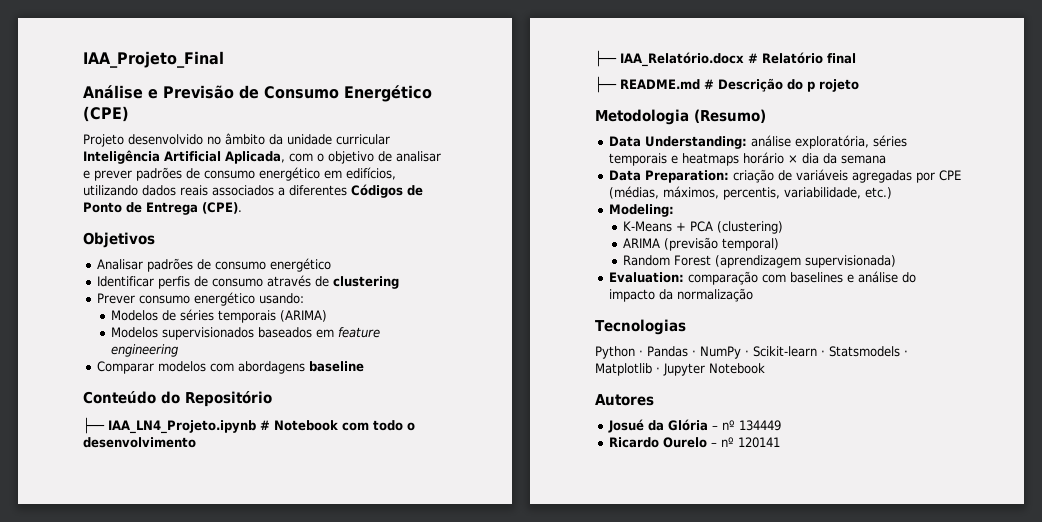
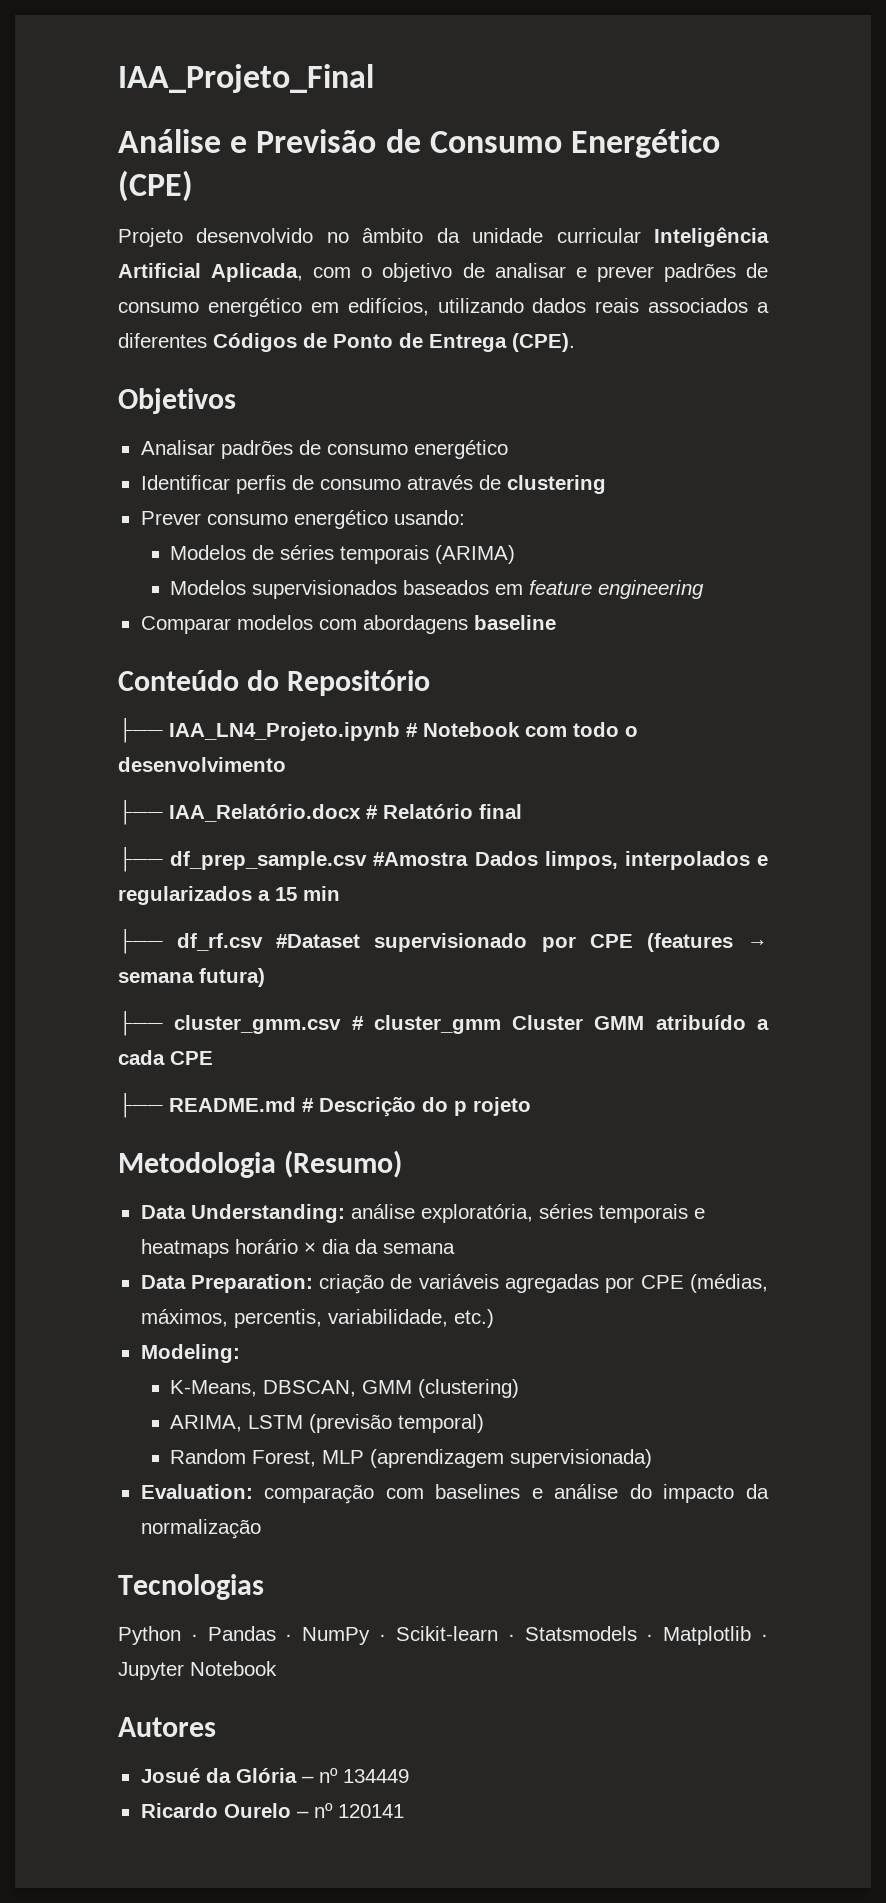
(856, 58) none -> [118,847,768,872] [118,886,340,905] [118,929,768,954] [118,968,265,987] [118,1011,769,1036] [118,1050,213,1065] // ├── df_prep_sample.csv #Amostra Dados limpos, interpolados e regularizados a 15 min // ├── df_rf.csv #Dataset supervisionado por CPE (features → semana futura) // ├── cluster_gmm.csv # cluster_gmm Cluster GMM atribuído a cada CPE
[622,221,713,232] K-Means + PCA -> [170,1380,413,1397] K-Means, DBSCAN, GMM
[622,238,660,248] ARIMA -> [170,1415,304,1432] ARIMA, LSTM
[673,255,711,266] Forest -> [252,1450,365,1467] Forest, MLP

